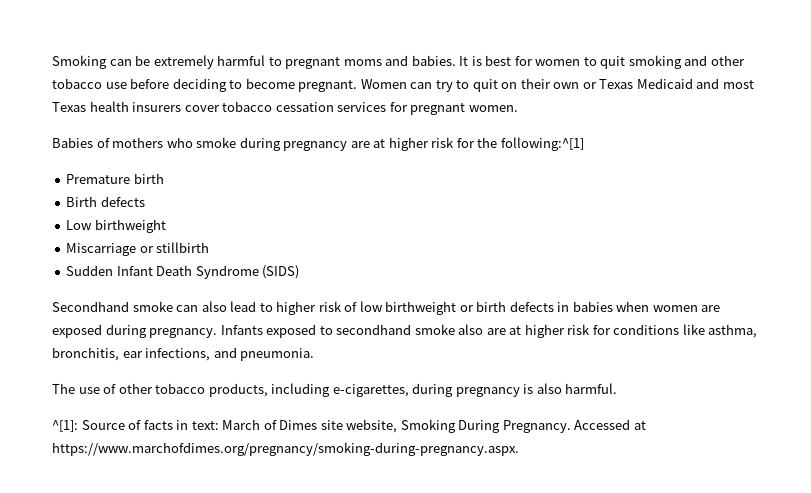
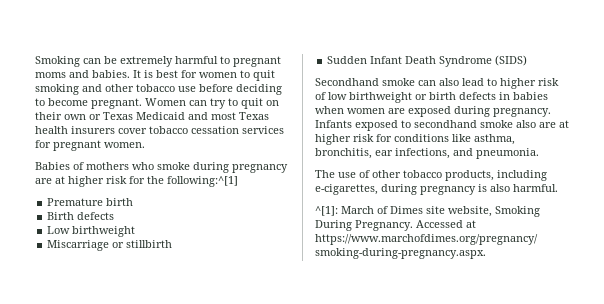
[81,420,219,430] Source of facts in text: -> (338, 211) none

